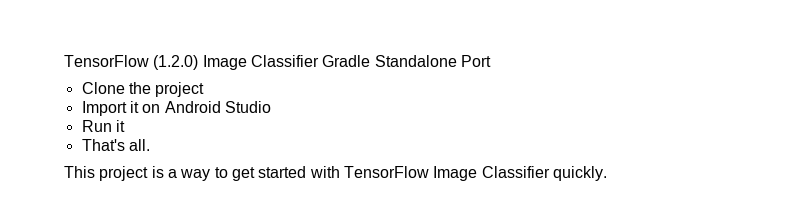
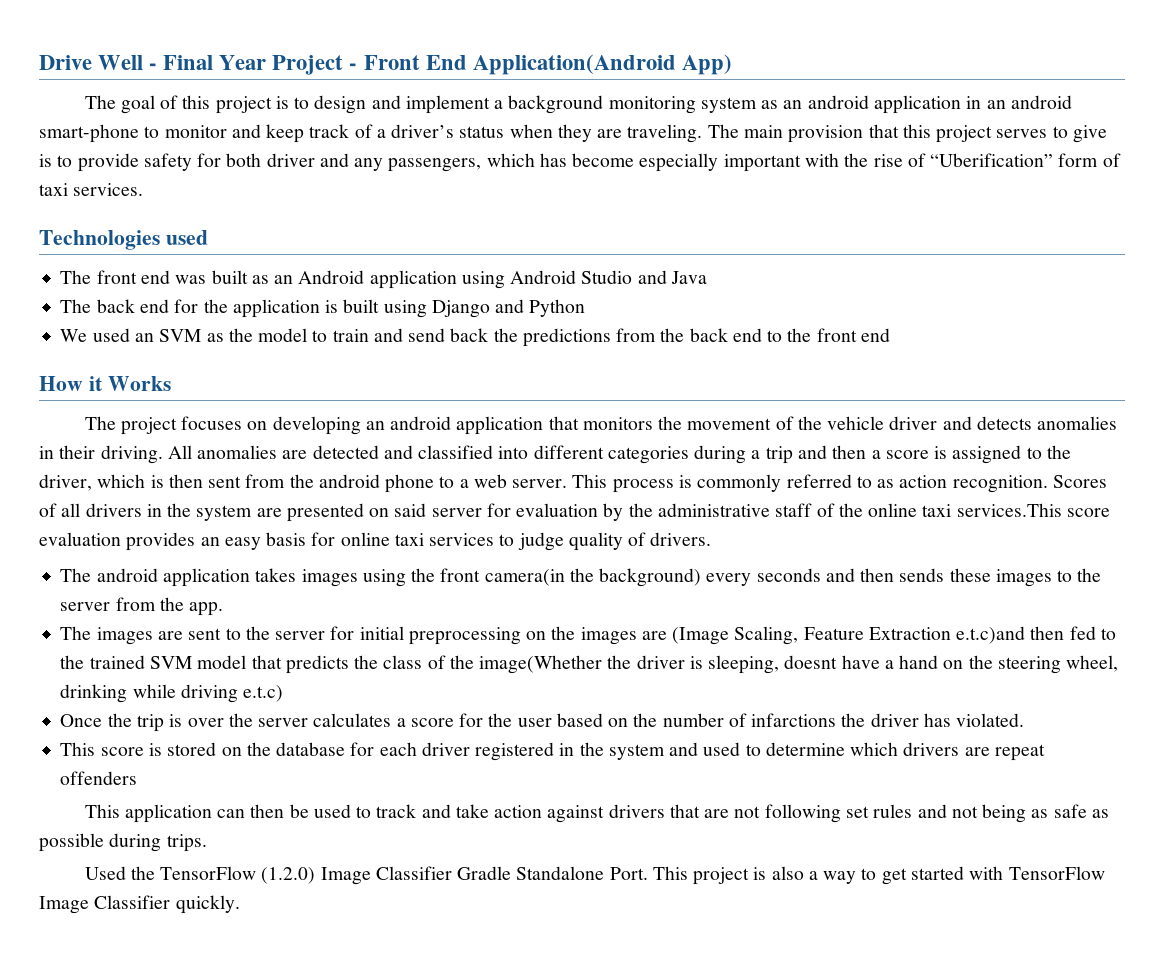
(64, 61) none -> [39,54,732,75] [84,95,1072,114] [39,124,1107,143] [39,153,1121,172] [39,183,144,196] [39,230,208,250] [60,270,707,289] [60,299,586,318] [60,328,891,347] [39,376,171,391] [84,416,1118,435] [39,445,1071,464] [39,474,1107,493] [39,503,1110,522] [39,532,712,551] [60,568,1102,587] [60,597,224,616] [60,626,1117,645] [60,655,1119,674] [60,684,284,703] [60,713,1025,732] [60,742,1046,761] [60,771,138,785] [84,804,1109,823] [39,833,207,852] [84,866,155,880] Drive Well - Final Year Project - Front End Application(Android App) // The goal of this project is to design and implement a background monitoring system as an android application in an android smart-phone to monitor and keep track of a driver’s status when they are traveling. The main provision that this project serves to give is to provide safety for both driver and any passengers, which has become especially important with the rise of “Uberification” form of taxi services. // Technologies used // The front end was built as an Android application using Android Studio and Java // The back end for the application is built using Django and Python // We used an SVM as the model to train and send back the predictions from the back end to the front end // How it Works // The project focuses on developing an android application that monitors the movement of the vehicle driver and detects anomalies in their driving. All anomalies are detected and classified into different categories during a trip and then a score is assigned to the driver, which is then sent from the android phone to a web server. This process is commonly referred to as action recognition. Scores of all drivers in the system are presented on said server for evaluation by the administrative staff of the online taxi services.This score evaluation provides an easy basis for online taxi services to judge quality of drivers. // The android application takes images using the front camera(in the background) every seconds and then sends these images to the server from the app. // The images are sent to the server for initial preprocessing on the images are (Image Scaling, Feature Extraction e.t.c)and then fed to the trained SVM model that predicts the class of the image(Whether the driver is sleeping, doesnt have a hand on the steering wheel, drinking while driving e.t.c) // Once the trip is over the server calculates a score for the user based on the number of infarctions the driver has violated. // This score is stored on the database for each driver registered in the system and used to determine which drivers are repeat offenders // This application can then be used to track and take action against drivers that are not following set rules and not being as safe as possible during trips. // Used the
[460,55,491,67] [81,82,205,97] [81,101,271,116] [81,120,125,132] [81,139,150,151] Port // Clone the project // Import it on Android Studio // Run it // That's all. // -> [609,867,648,880] Port.
(164, 172) none -> [771,866,804,880] also

